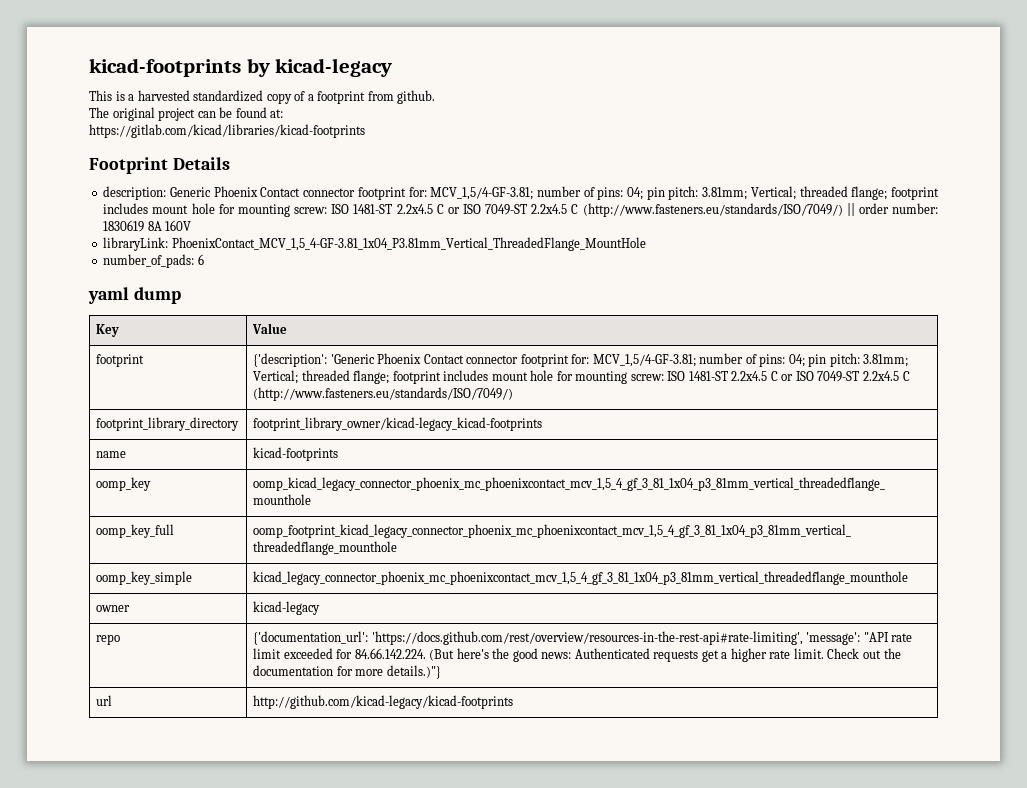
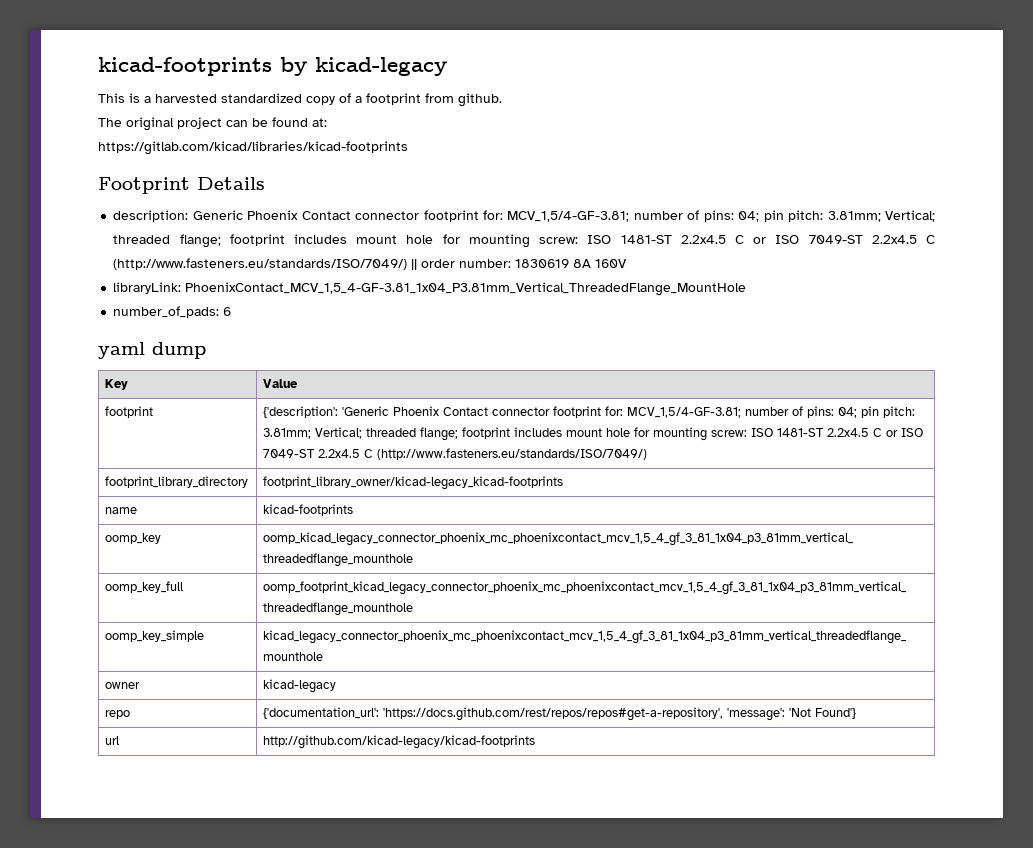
[371,631,913,645] [253,648,901,662] [253,665,441,679] 'https://docs.github.com/rest/overview/resources-in-the-rest-api#rate-limiting', 'message': "API rate limit exceeded for 84.66.142.224. (But here's the good news: Authenticated requests get a higher rate limit. Check out the documentation for more details.)"} -> [383,707,857,721] 'https://docs.github.com/rest/repos/repos#get-a-repository', 'message': 'Not Found'}

